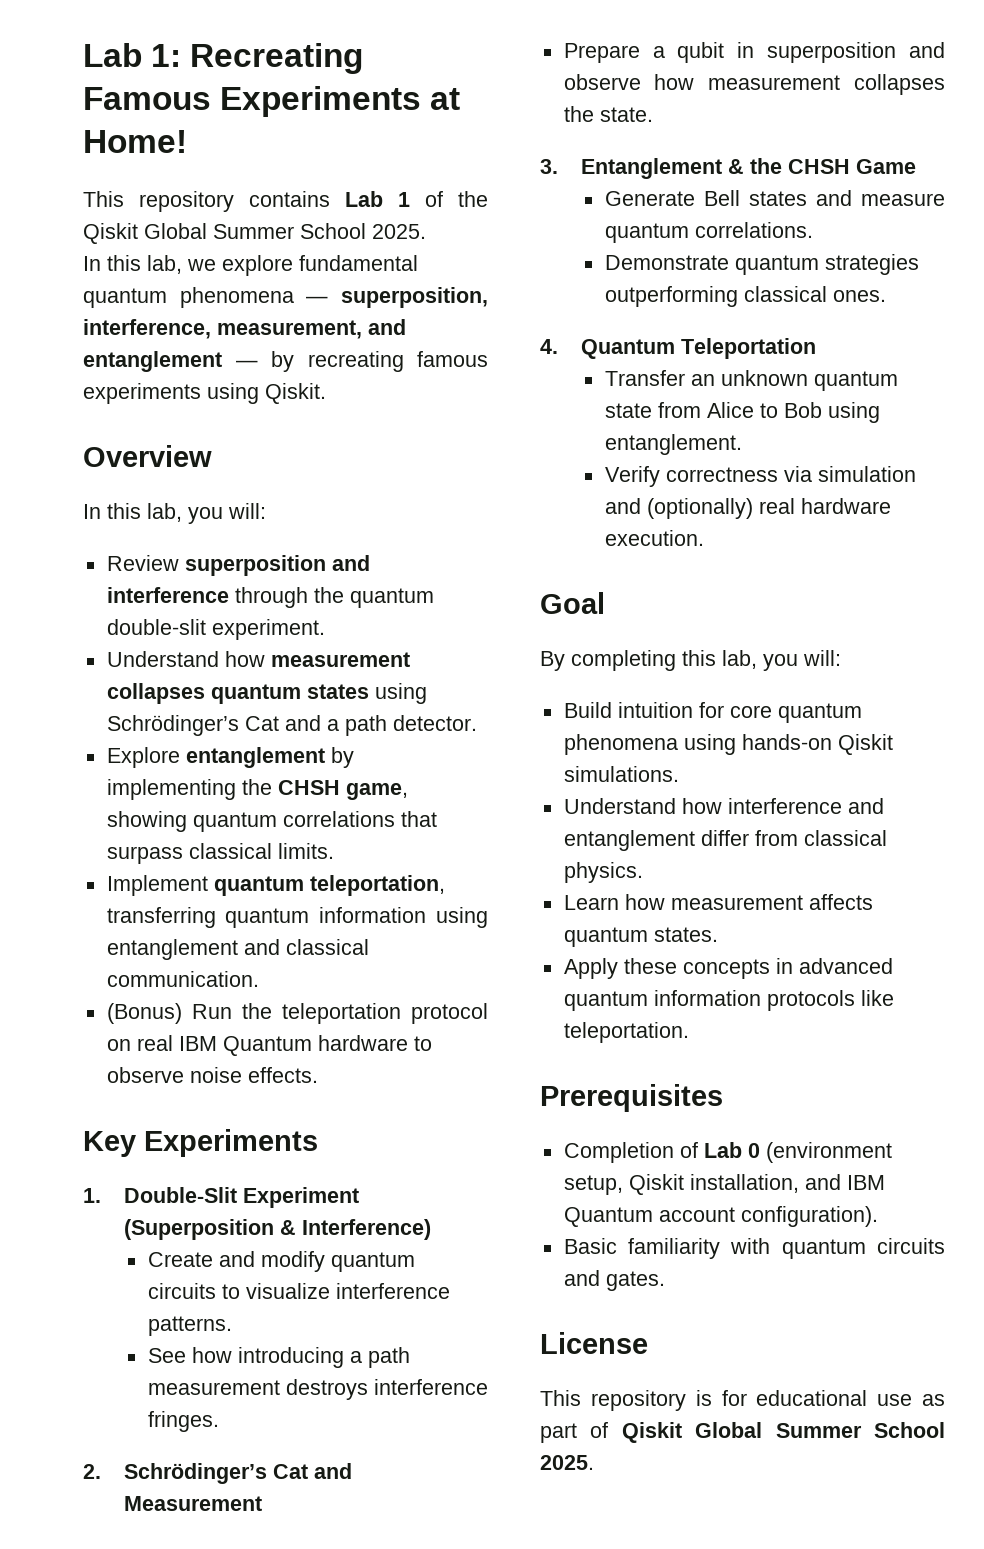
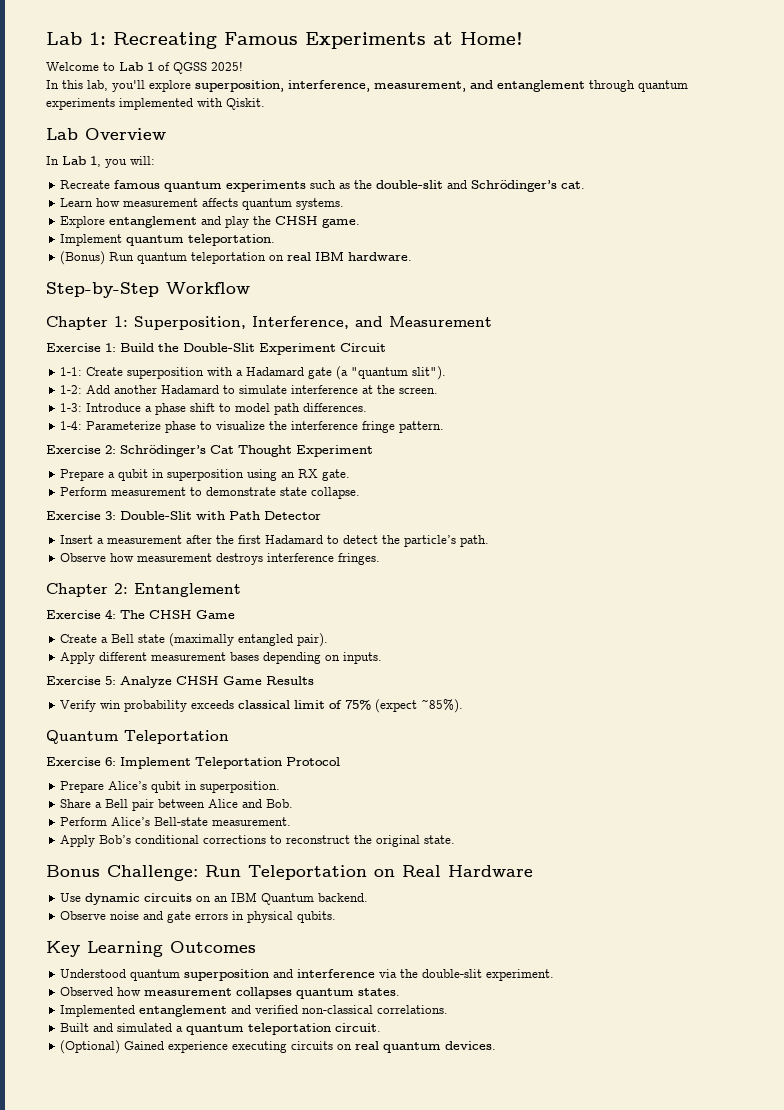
[83,191,488,212] [83,223,426,244] [83,255,418,276] [83,287,329,308] This repository contains Lab 1 of the Qiskit Global Summer School 2025. // In this lab, we explore fundamental quantum phenomena — -> [46,61,243,74] [46,80,191,92] Welcome to Lab 1 of QGSS 2025! // In this lab, you'll explore
[235,351,488,372] [83,383,259,404] — by recreating famous experiments using -> [589,80,688,92] [46,98,223,110] through quantum experiments implemented with
(326, 393) none -> [46,128,78,140] Lab
[107,503,266,524] [106,555,370,576] [106,587,434,608] [106,619,325,640] [106,651,410,667] [106,683,427,704] [106,715,477,736] [106,747,354,768] [106,779,408,800] [106,811,437,832] [106,843,334,864] [106,875,445,896] [106,907,489,928] [106,939,369,960] [106,971,259,987] [106,1003,488,1024] [106,1035,432,1056] [106,1067,318,1083] [83,1129,318,1157] [83,1187,359,1208] [123,1219,431,1240] [147,1251,415,1272] [147,1283,450,1299] [147,1316,232,1336] [147,1347,410,1368] [147,1379,488,1400] [147,1411,219,1432] [83,1463,352,1484] [123,1496,262,1511] this lab, you will: // Review superposition and interference through the quantum double-slit experiment. // Understand how measurement collapses quantum states using Schrödinger’s Cat and a path detector. // Explore entanglement by implementing the CHSH game, showing quantum correlations that surpass classical limits. // Implement quantum teleportation, transferring quantum information using entanglement and classical communication. // (Bonus) Run the teleportation protocol on real IBM Quantum hardware to observe noise effects. // Key Experiments // 1. Double-Slit Experiment (Superposition & Interference) // Create and modify quantum circuits to visualize interference patterns. // See how introducing a path measurement destroys interference fringes. // 2. Schrödinger’s Cat and Measurement -> [62,156,155,168] [60,180,586,192] [60,198,345,210] [60,216,361,228] [60,234,276,246] [60,251,413,265] [46,282,250,298] [46,316,492,330] [46,343,386,355] [60,366,447,380] [60,385,439,394] [60,403,368,415] [60,421,445,433] [46,445,373,457] Lab 1, you will: // Recreate famous quantum experiments such as the double-slit and Schrödinger’s cat. // Learn how measurement affects quantum systems. // Explore entanglement and play the CHSH game. // Implement quantum teleportation. // (Bonus) Run quantum teleportation on real IBM hardware. // Step-by-Step Workflow // Chapter 1: Superposition, Interference, and Measurement // Exercise 1: Build the Double-Slit Experiment Circuit // 1-1: Create superposition with a Hadamard gate (a "quantum slit"). // 1-2: Add another Hadamard to simulate interference at the screen. // 1-3: Introduce a phase shift to model path differences. // 1-4: Parameterize phase to visualize the interference fringe pattern. // Exercise 2: Schrödinger’s Cat Thought Experiment
[909,42,945,58] [563,74,945,95] [563,106,653,122] [540,158,916,179] [604,190,945,206] [604,222,813,243] [604,254,919,275] [604,286,886,307] [540,338,816,359] [604,370,898,391] [604,402,880,423] [604,434,742,455] [604,466,916,487] [604,498,891,519] [604,530,704,546] [540,592,605,614] [540,650,841,671] [563,702,862,723] [563,734,893,755] [563,766,679,782] [563,798,884,814] [563,830,887,851] [563,862,643,883] [563,894,873,910] [563,927,718,947] [563,958,893,979] [563,990,894,1011] [563,1022,689,1043] [540,1084,723,1112] [563,1142,892,1163] [563,1174,885,1195] [563,1206,878,1227] [563,1238,945,1259] [563,1270,665,1291] [540,1332,648,1354] [540,1390,945,1411] [540,1422,945,1443] [540,1455,594,1470] and observe how measurement collapses the state. // 3. Entanglement & the CHSH Game // Generate Bell states and measure quantum correlations. // Demonstrate quantum strategies outperforming classical ones. // 4. Quantum Teleportation // Transfer an unknown quantum state from Alice to Bob using entanglement. // Verify correctness via simulation and (optionally) real hardware execution. // Goal // By completing this lab, you will: // Build intuition for core quantum phenomena using hands-on Qiskit simulations. // Understand how interference and entanglement differ from classical physics. // Learn how measurement affects quantum states. // Apply these concepts in advanced quantum information protocols like teleportation. // Prerequisites // Completion of Lab 0 (environment setup, Qiskit installation, and IBM Quantum account configuration). // Basic familiarity with quantum circuits and gates. // License // This repository is for educational use as part of Qiskit Global Summer School 2025. -> [247,469,351,481] [60,487,361,499] [46,511,321,520] [60,535,490,547] [60,553,381,565] [46,583,241,597] [46,609,235,619] [60,633,329,647] [60,652,383,664] [46,676,314,688] [60,699,464,713] [46,730,229,744] [46,757,340,769] [60,781,281,793] [60,799,294,811] [60,817,292,826] [60,835,456,847] [46,865,533,881] [60,892,369,905] [60,911,337,923] [46,941,256,957] [60,969,555,981] [60,987,401,999] [60,1005,449,1017] [60,1023,382,1035] [60,1040,497,1054] using an RX gate. // Perform measurement to demonstrate state collapse. // Exercise 3: Double-Slit with Path Detector // Insert a measurement after the first Hadamard to detect the particle’s path. // Observe how measurement destroys interference fringes. // Chapter 2: Entanglement // Exercise 4: The CHSH Game // Create a Bell state (maximally entangled pair). // Apply different measurement bases depending on inputs. // Exercise 5: Analyze CHSH Game Results // Verify win probability exceeds classical limit of 75% (expect ~85%). // Quantum Teleportation // Exercise 6: Implement Teleportation Protocol // Prepare Alice’s qubit in superposition. // Share a Bell pair between Alice and Bob. // Perform Alice’s Bell-state measurement. // Apply Bob’s conditional corrections to reconstruct the original state. // Bonus Challenge: Run Teleportation on Real Hardware // Use dynamic circuits on an IBM Quantum backend. // Observe noise and gate errors in physical qubits. // Key Learning Outcomes // Understood quantum superposition and interference via the double-slit experiment. // Observed how measurement collapses quantum states. // Implemented entanglement and verified non-classical correlations. // Built and simulated a quantum teleportation circuit. // (Optional) Gained experience executing circuits on real quantum devices.

